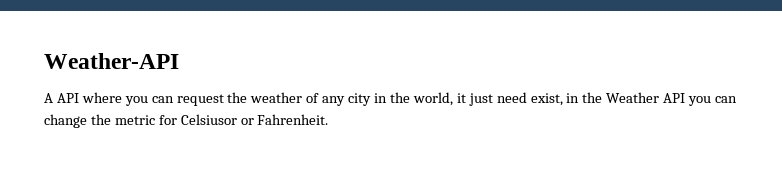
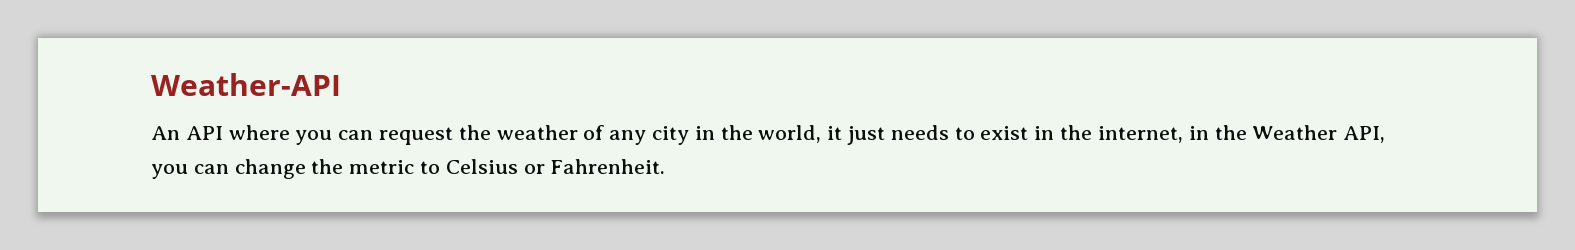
[44,93,53,103] A -> [151,126,180,140] An
[496,92,563,106] need exist, -> [890,125,1183,143] needs to exist in the internet,
[663,93,686,103] API -> [1343,126,1386,143] API,
[158,114,237,125] for Celsiusor -> [420,159,518,174] to Celsius

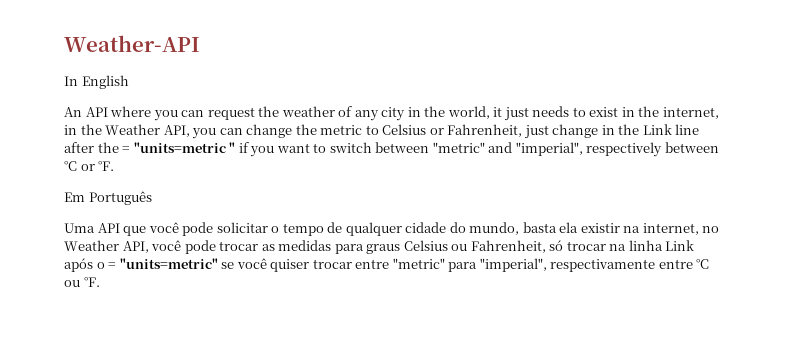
(341, 84) none -> [64,75,129,89] // In English
[550,159,666,174] Fahrenheit. -> [447,124,700,139] [64,142,719,157] [64,161,115,171] [64,191,152,205] [64,222,720,236] [64,240,695,254] [64,258,710,272] [64,277,100,287] Fahrenheit, just change in the Link line after the = "units=metric " if you want to switch between "metric" and "imperial", respectively between °C or °F. // Em Português // Uma API que você pode solicitar o tempo de qualquer cidade do mundo, basta ela existir na internet, no Weather API, você pode trocar as medidas para graus Celsius ou Fahrenheit, só trocar na linha Link após o = "units=metric" se você quiser trocar entre "metric" para "imperial", respectivamente entre °C ou °F.

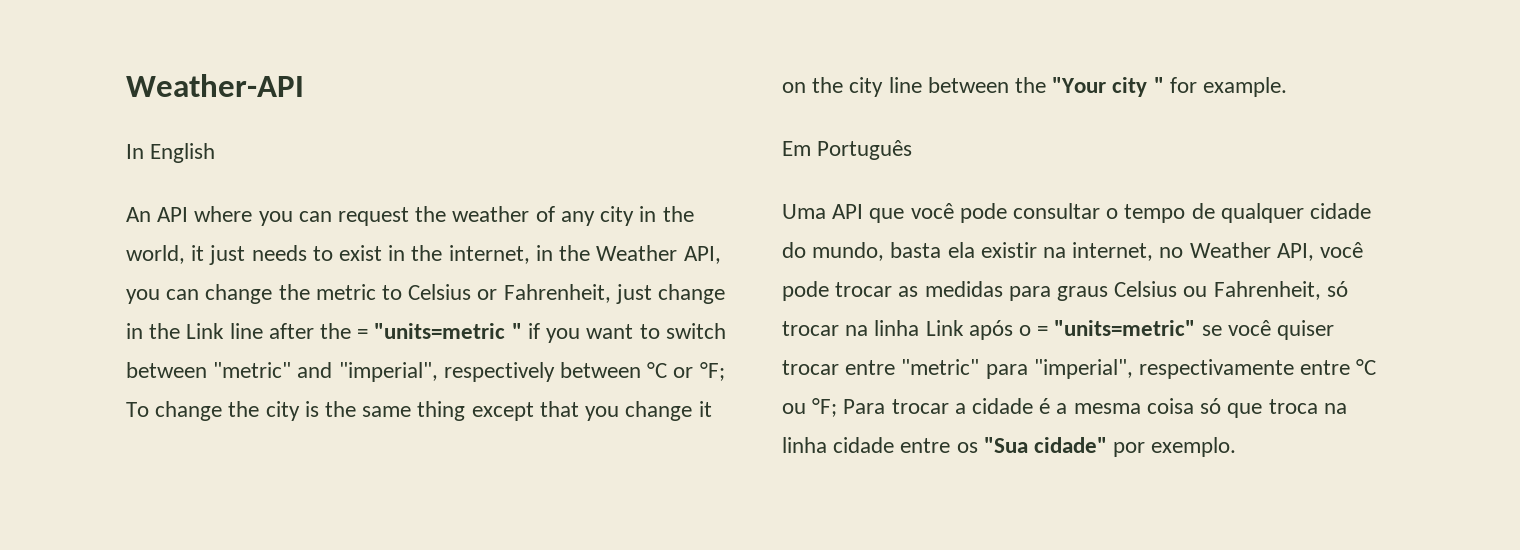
[98,161,115,171] °F. -> [699,362,725,381] [126,401,712,421] [782,77,1288,97] °F; To change the city is the same thing except that you change it on the city line between the "Your city " for example.
[216,222,268,233] solicitar -> [1013,203,1101,219] consultar
[83,277,100,287] °F. -> [812,398,1347,418] [782,437,1237,457] °F; Para trocar a cidade é a mesma coisa só que troca na linha cidade entre os "Sua cidade" por exemplo.

